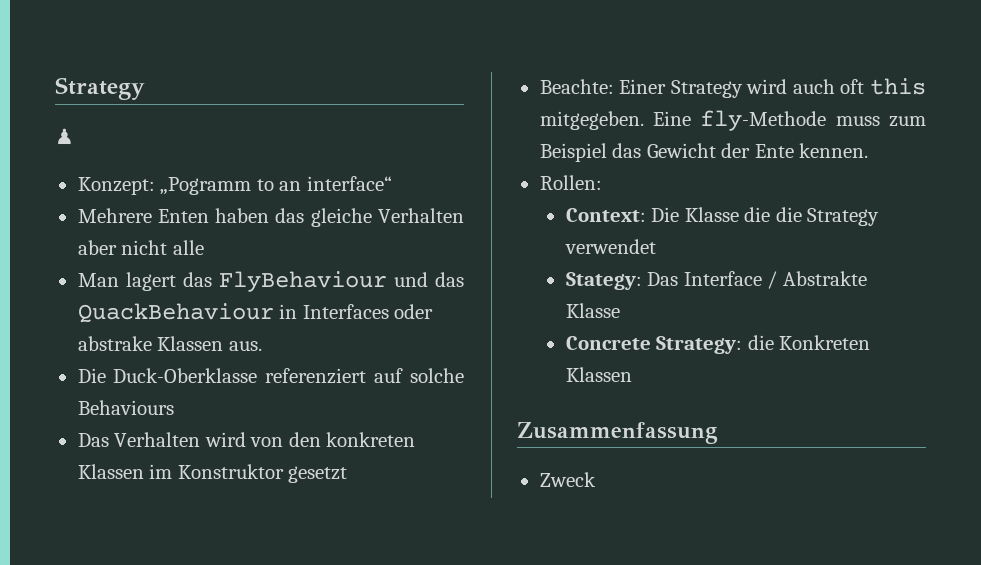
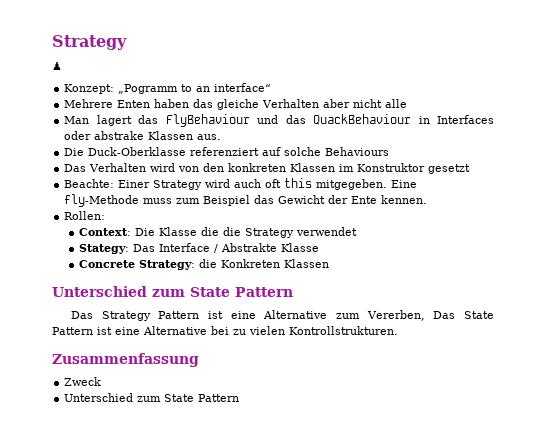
[517,422,718,444] [539,472,596,487] Zusammenfassung // Zweck -> [52,286,293,297] [70,310,495,321] [52,326,398,335] [52,353,199,367] [64,377,102,386] [64,393,240,402] Unterschied zum State Pattern // Das Strategy Pattern ist eine Alternative zum Vererben, Das State Pattern ist eine Alternative bei zu vielen Kontrollstrukturen. // Zusammenfassung // Zweck // Unterschied zum State Pattern

